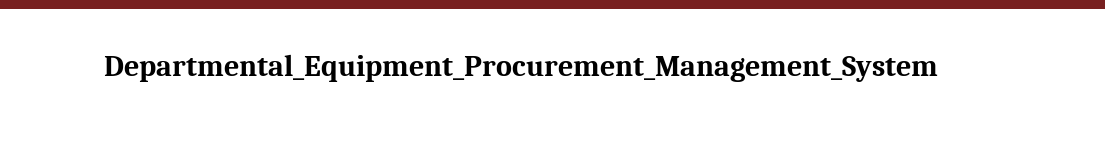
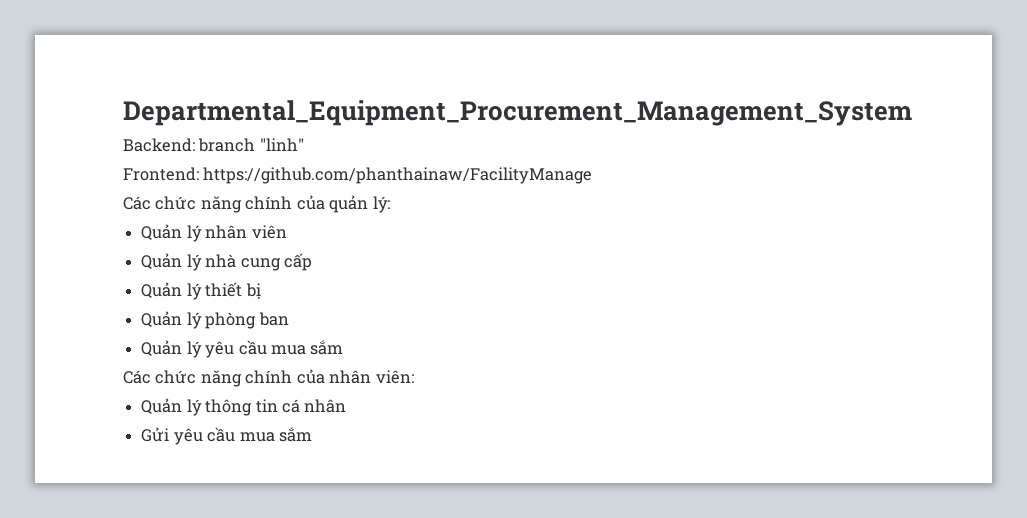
(938, 68) none -> [123,138,304,152] [123,167,593,184] [123,195,390,213] [141,224,287,242] [141,253,312,271] [141,282,261,300] [141,311,289,329] [141,340,344,358] [123,369,414,387] [141,398,347,416] [141,427,312,445] // Backend: branch "linh" // Frontend: https://github.com/phanthainaw/FacilityManage // Các chức năng chính của quản lý: // Quản lý nhân viên // Quản lý nhà cung cấp // Quản lý thiết bị // Quản lý phòng ban // Quản lý yêu cầu mua sắm // Các chức năng chính của nhân viên: // Quản lý thông tin cá nhân // Gửi yêu cầu mua sắm

